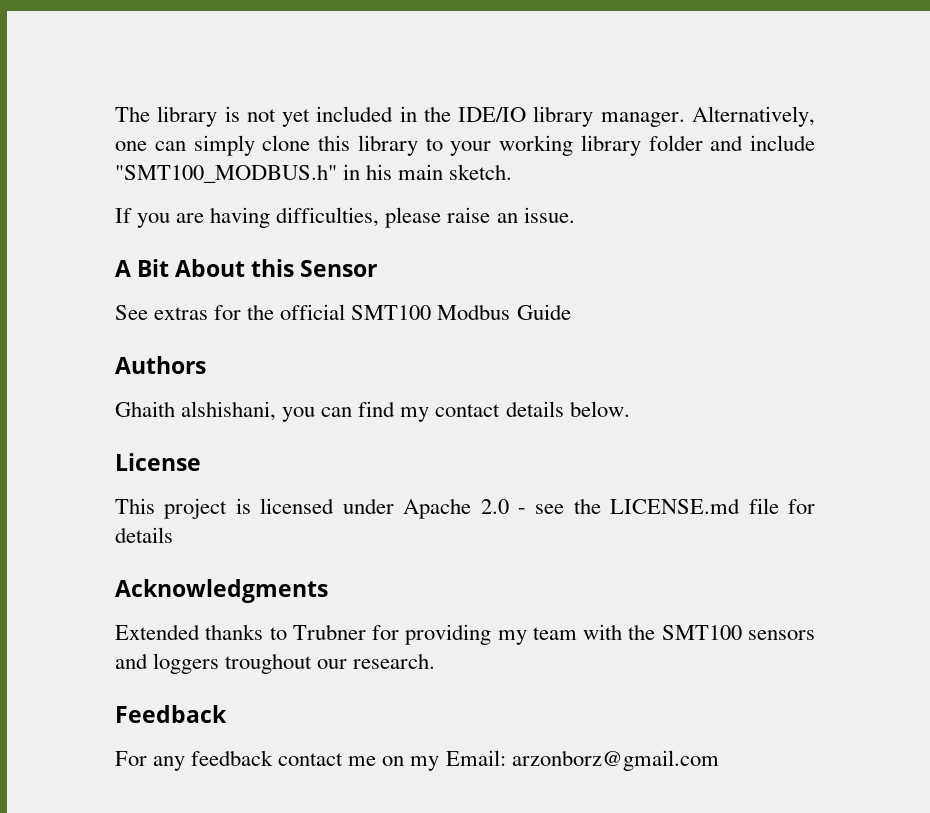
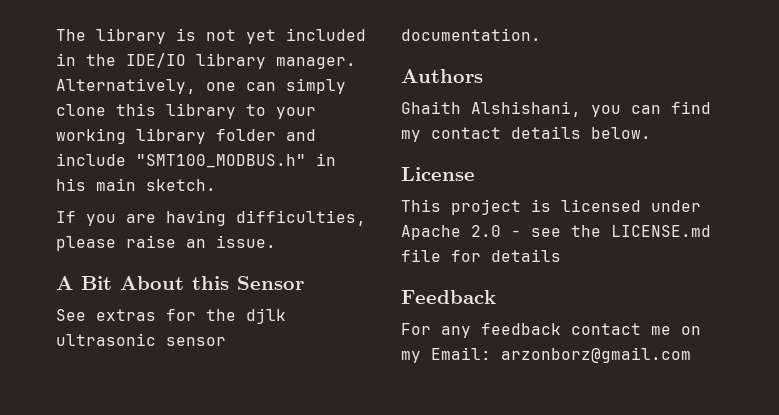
[280,304,571,320] official SMT100 Modbus Guide -> [246,308,286,324] [56,333,226,346] [401,28,541,41] djlk ultrasonic sensor documentation.
[181,401,277,421] alshishani, -> [471,101,581,117] Alshishani,
[115,579,328,603] [115,624,815,645] [115,653,436,674] // Acknowledgments // Extended thanks to Trubner for providing my team with the SMT100 sensors and loggers troughout our research. -> (561, 255) none

